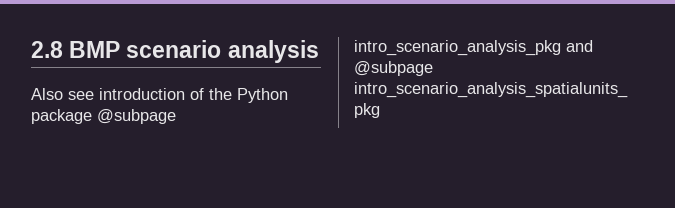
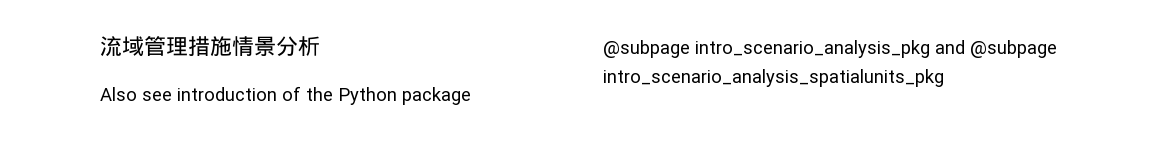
[31,40,319,63] 2.8 BMP scenario analysis -> [100,36,320,57] 流域管理措施情景分析

